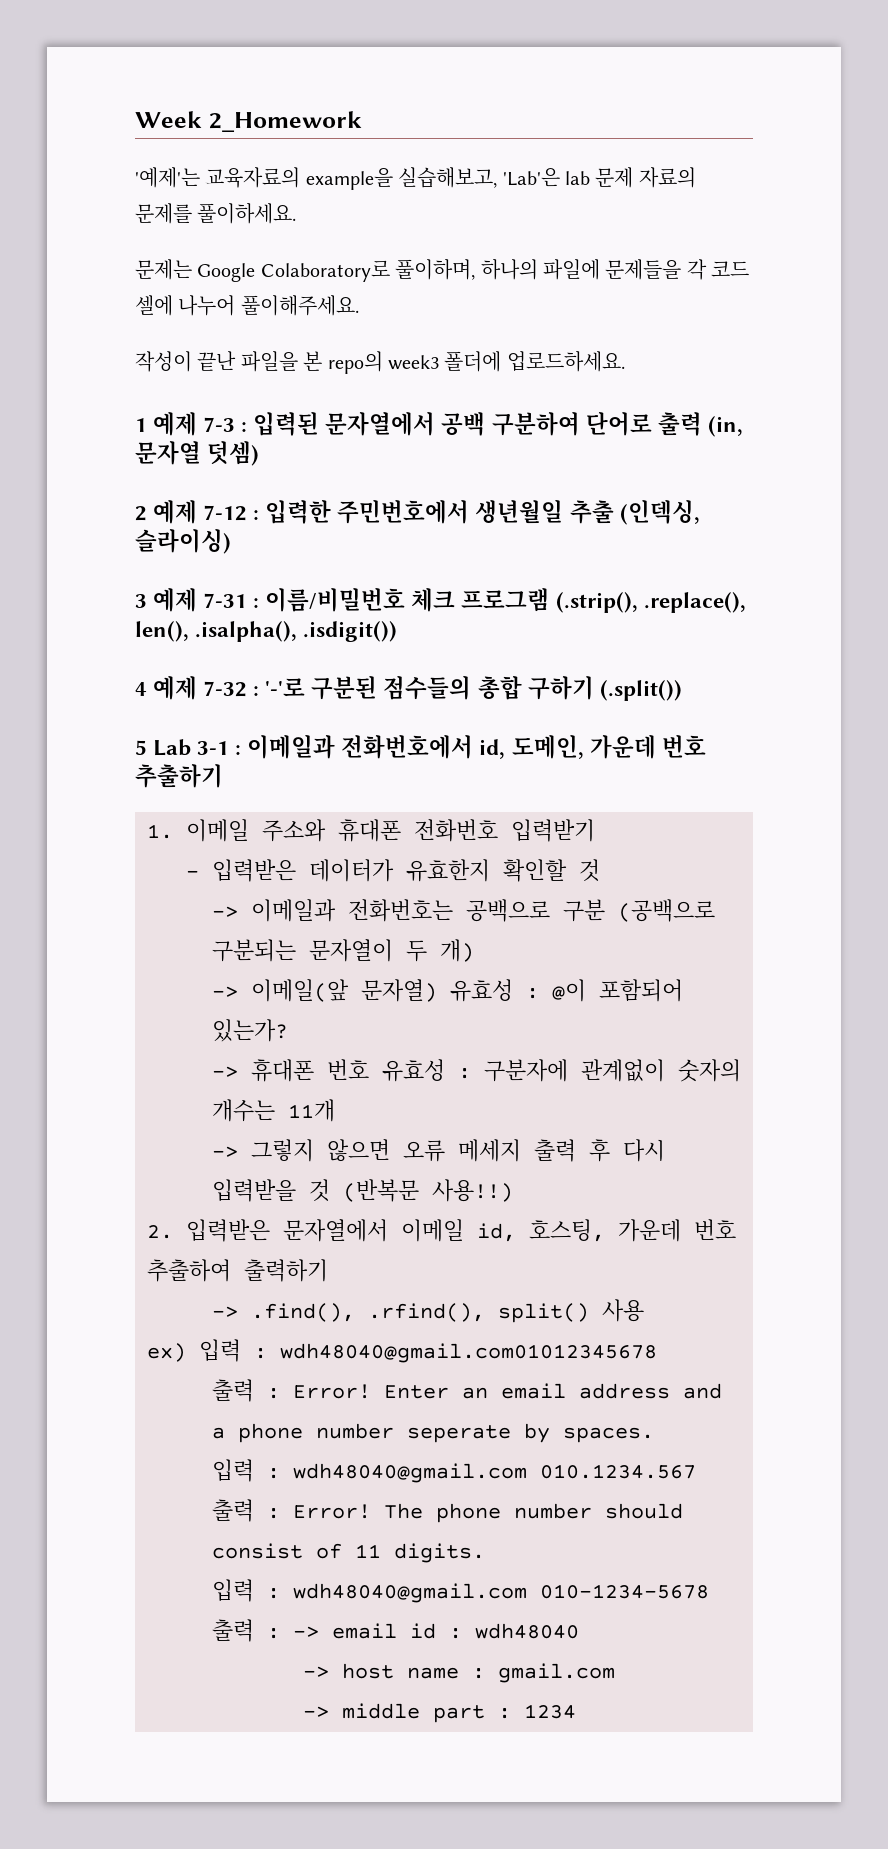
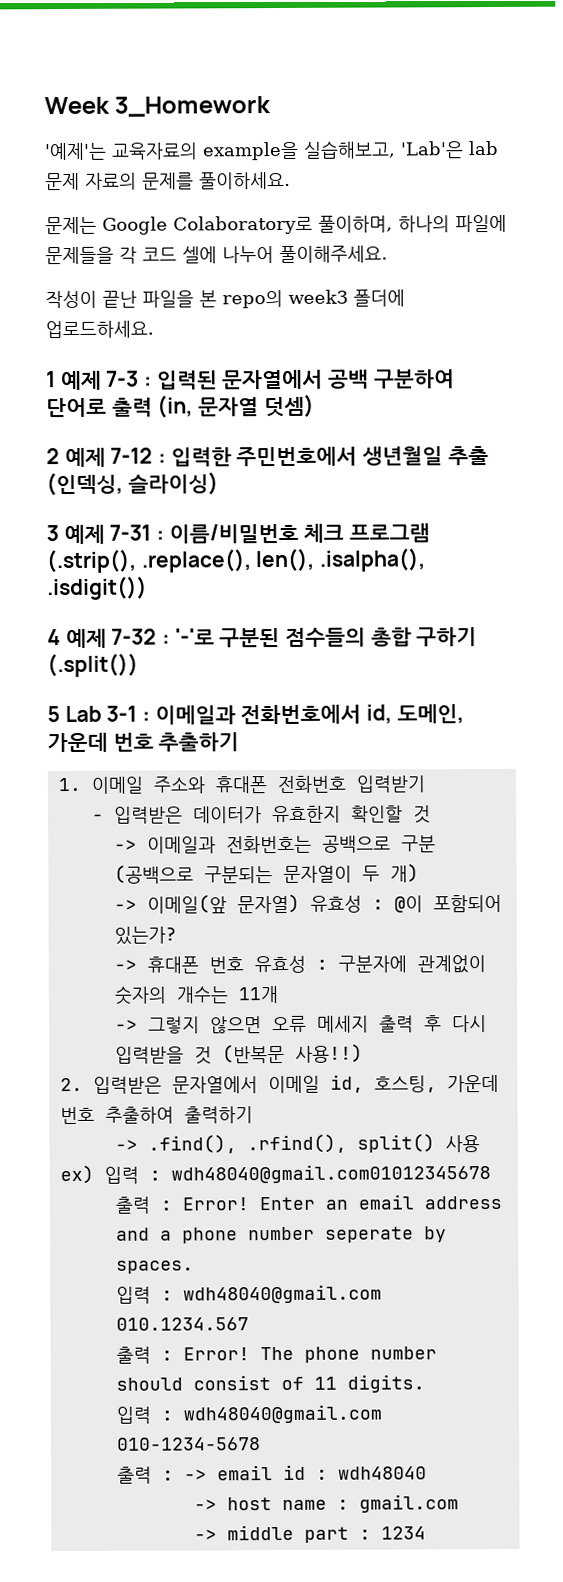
[208,111,362,132] 2_Homework -> [114,96,272,117] 3_Homework

